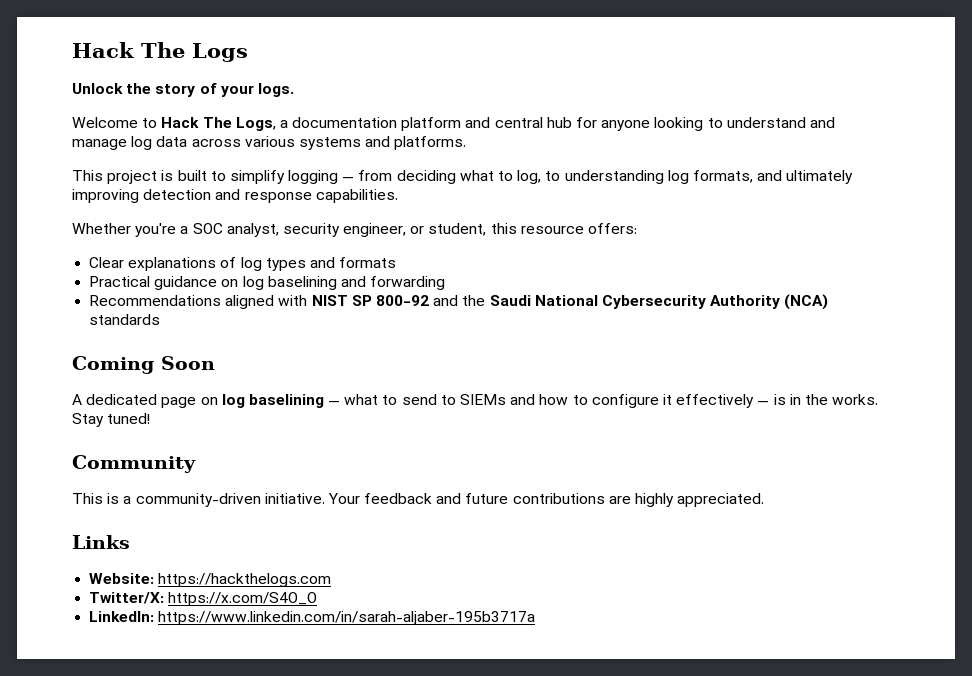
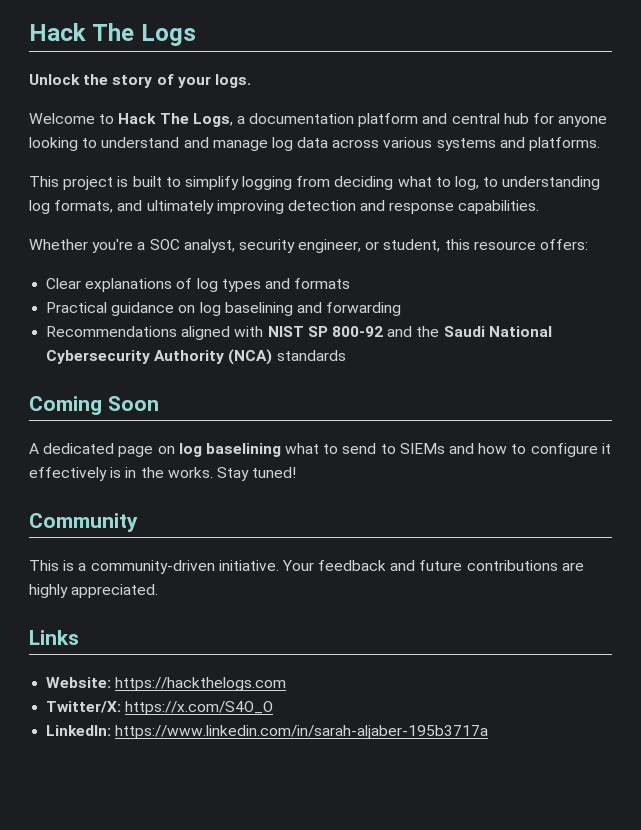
[342,177,355,181] — -> (293, 183) none
[328,401,341,405] — -> (281, 450) none
[757,401,770,405] — -> (107, 474) none

